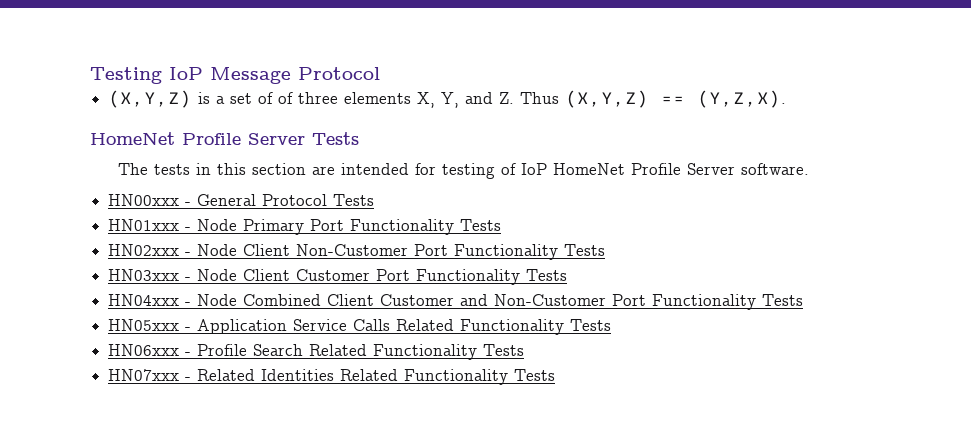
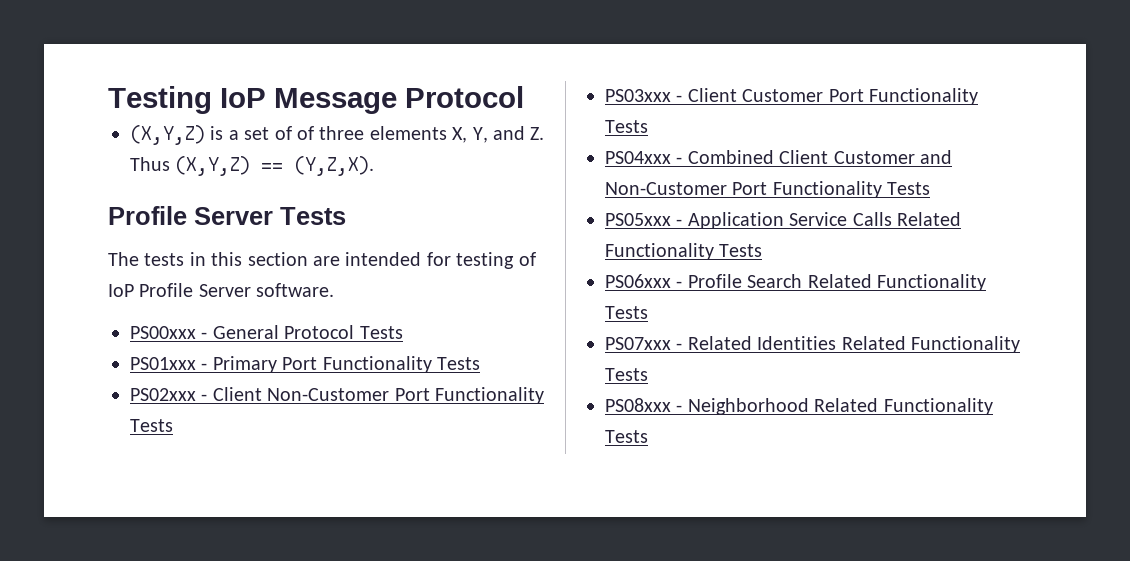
[90,132,175,145] HomeNet -> (375, 166) none
[553,163,626,175] HomeNet -> (134, 290) none
[108,194,180,206] HN00xxx -> [130,326,196,339] PS00xxx
[108,219,238,231] HN01xxx - Node -> [130,357,208,370] PS01xxx -
[108,244,238,256] HN02xxx - Node -> [130,388,208,401] PS02xxx -
[108,269,238,281] HN03xxx - Node -> [605,89,683,102] PS03xxx -
[108,294,238,306] HN04xxx - Node -> [605,151,683,164] PS04xxx -
[108,319,180,331] HN05xxx -> [605,213,671,226] PS05xxx
[108,344,180,356] HN06xxx -> [605,274,671,288] PS06xxx
[108,369,180,381] HN07xxx -> [605,337,671,350] PS07xxx
(556, 375) none -> [605,398,993,415] [605,430,648,443] // PS08xxx - Neighborhood Related Functionality Tests

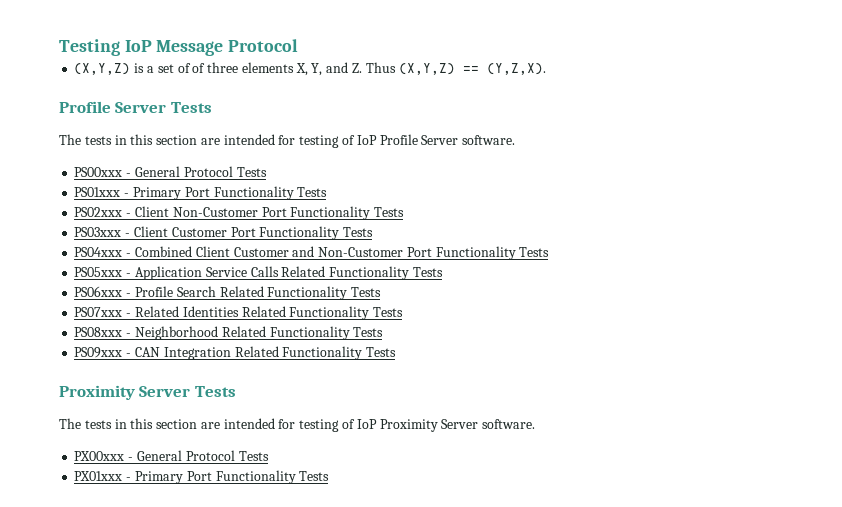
(648, 436) none -> [74,346,397,360] [59,385,236,400] [59,418,536,432] [74,450,269,461] [74,470,330,484] // PS09xxx - CAN Integration Related Functionality Tests // Proximity Server Tests // The tests in this section are intended for testing of IoP Proximity Server software. // PX00xxx - General Protocol Tests // PX01xxx - Primary Port Functionality Tests

